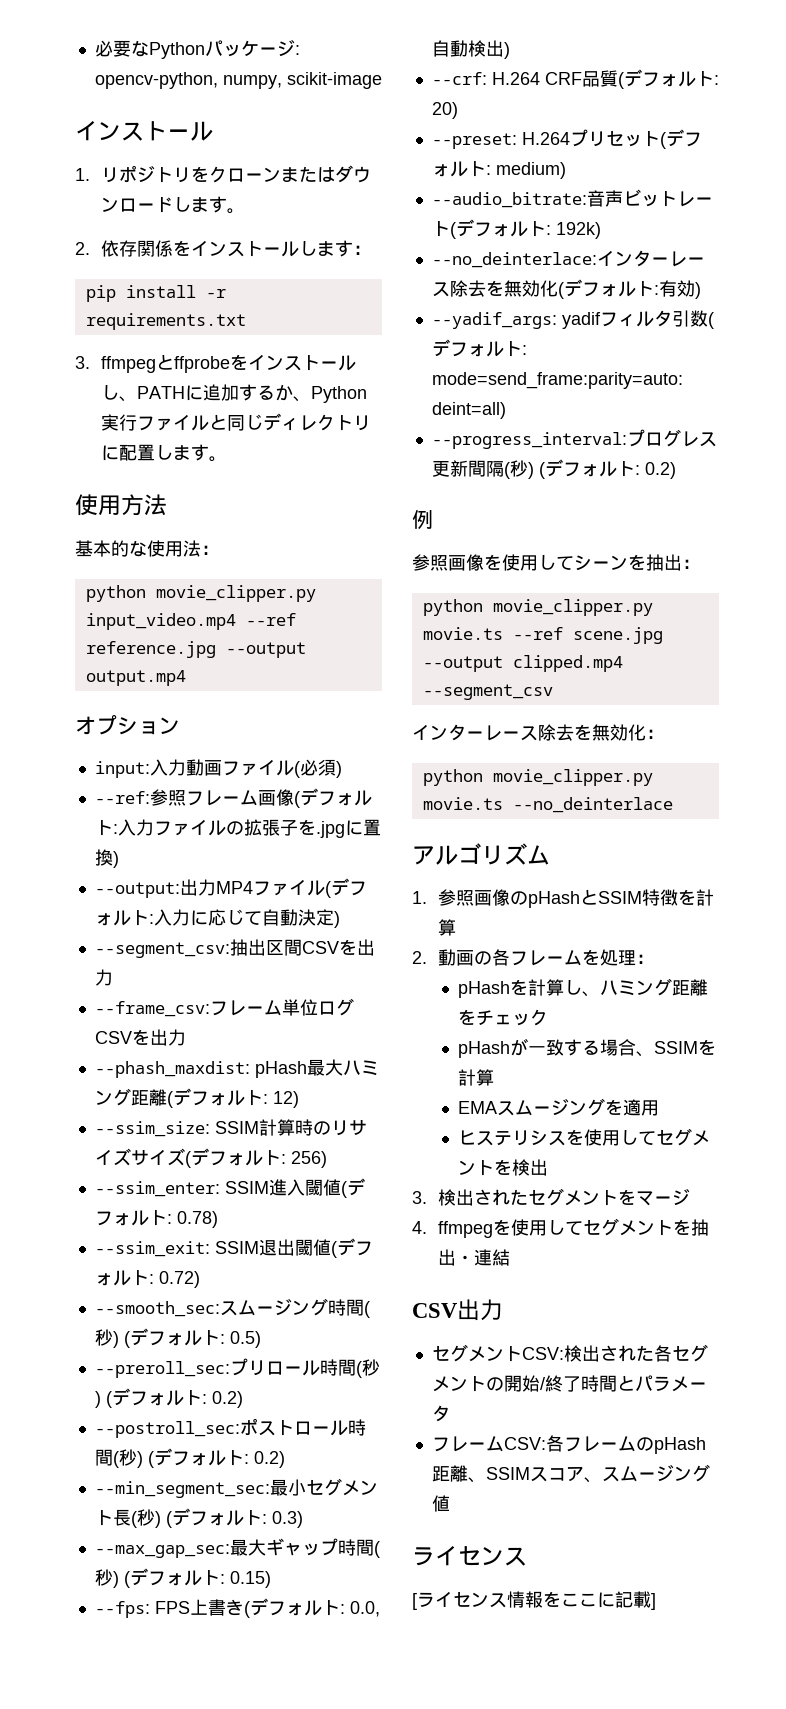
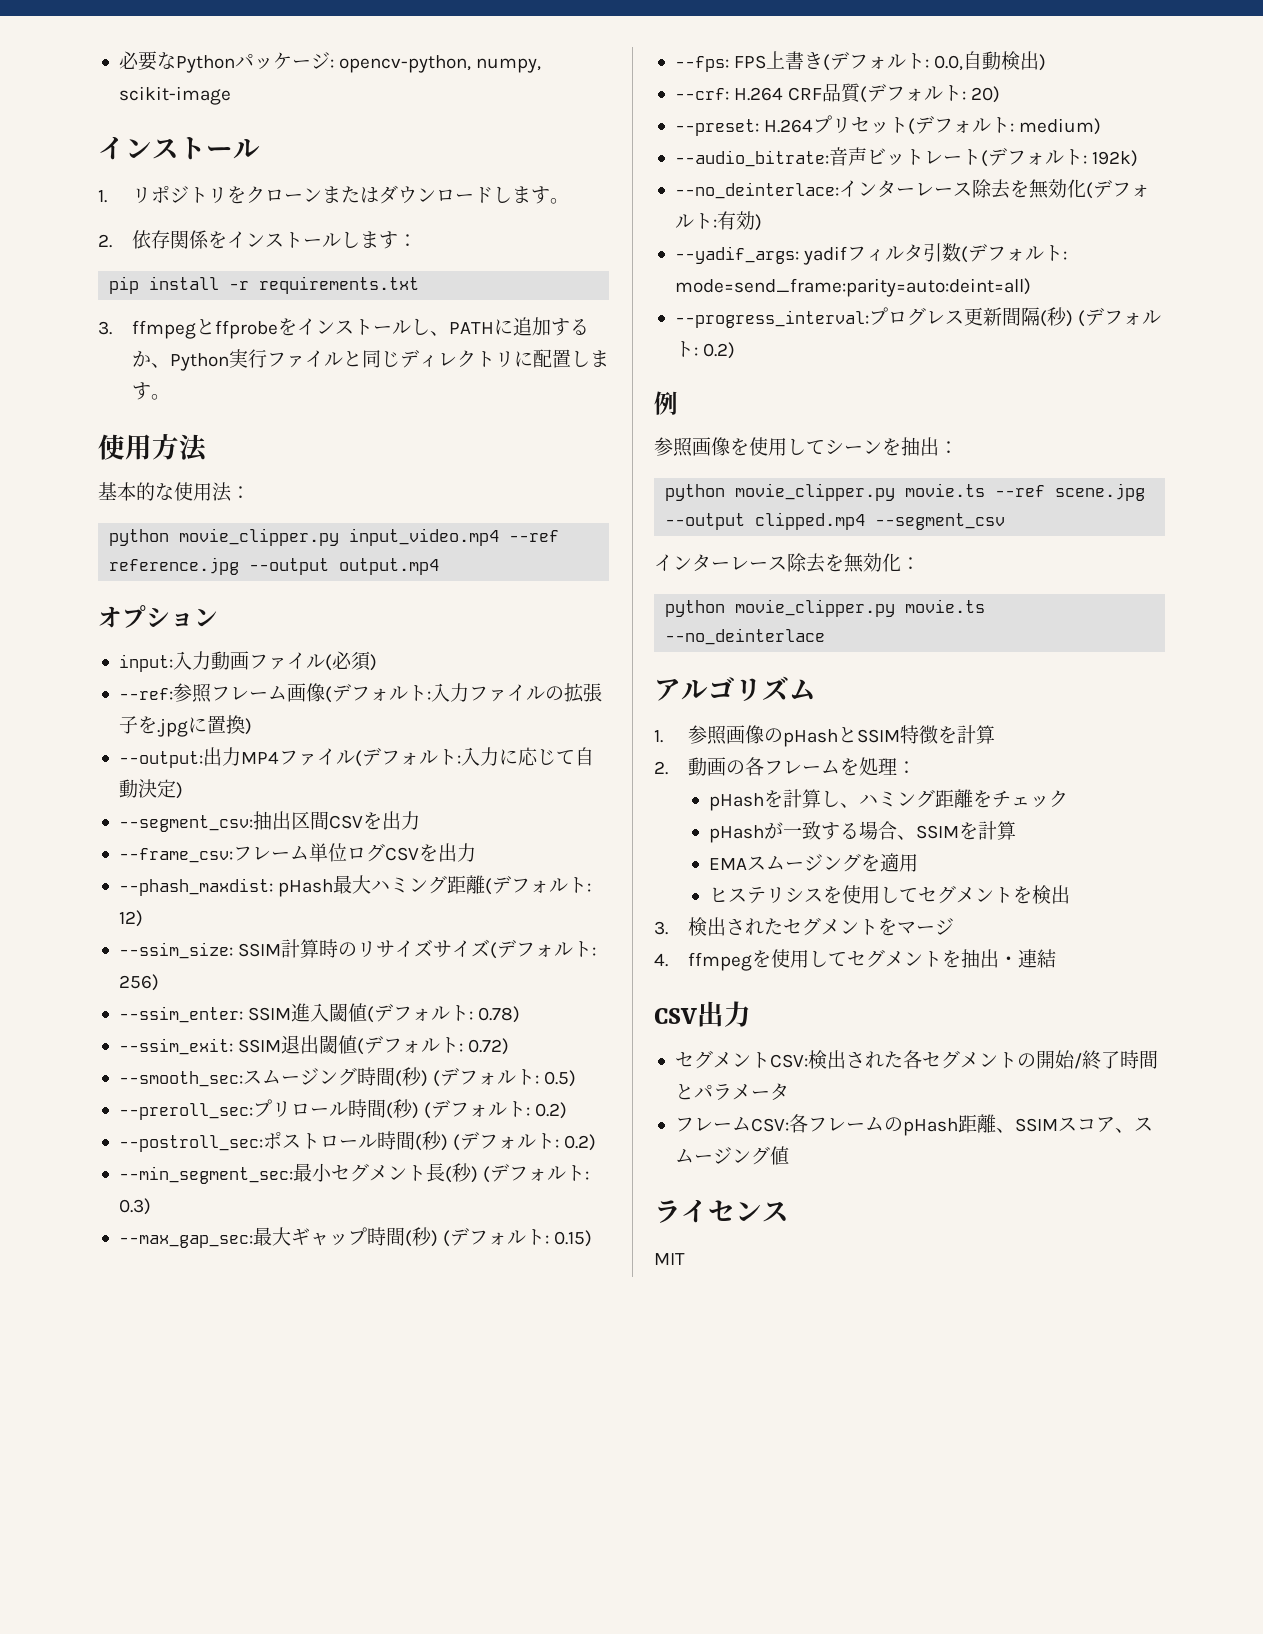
[412,1591,656,1610] [ライセンス情報をここに記載] -> [654,1253,685,1265] MIT

